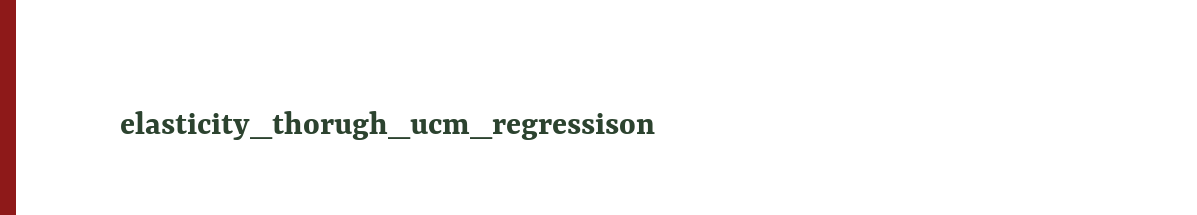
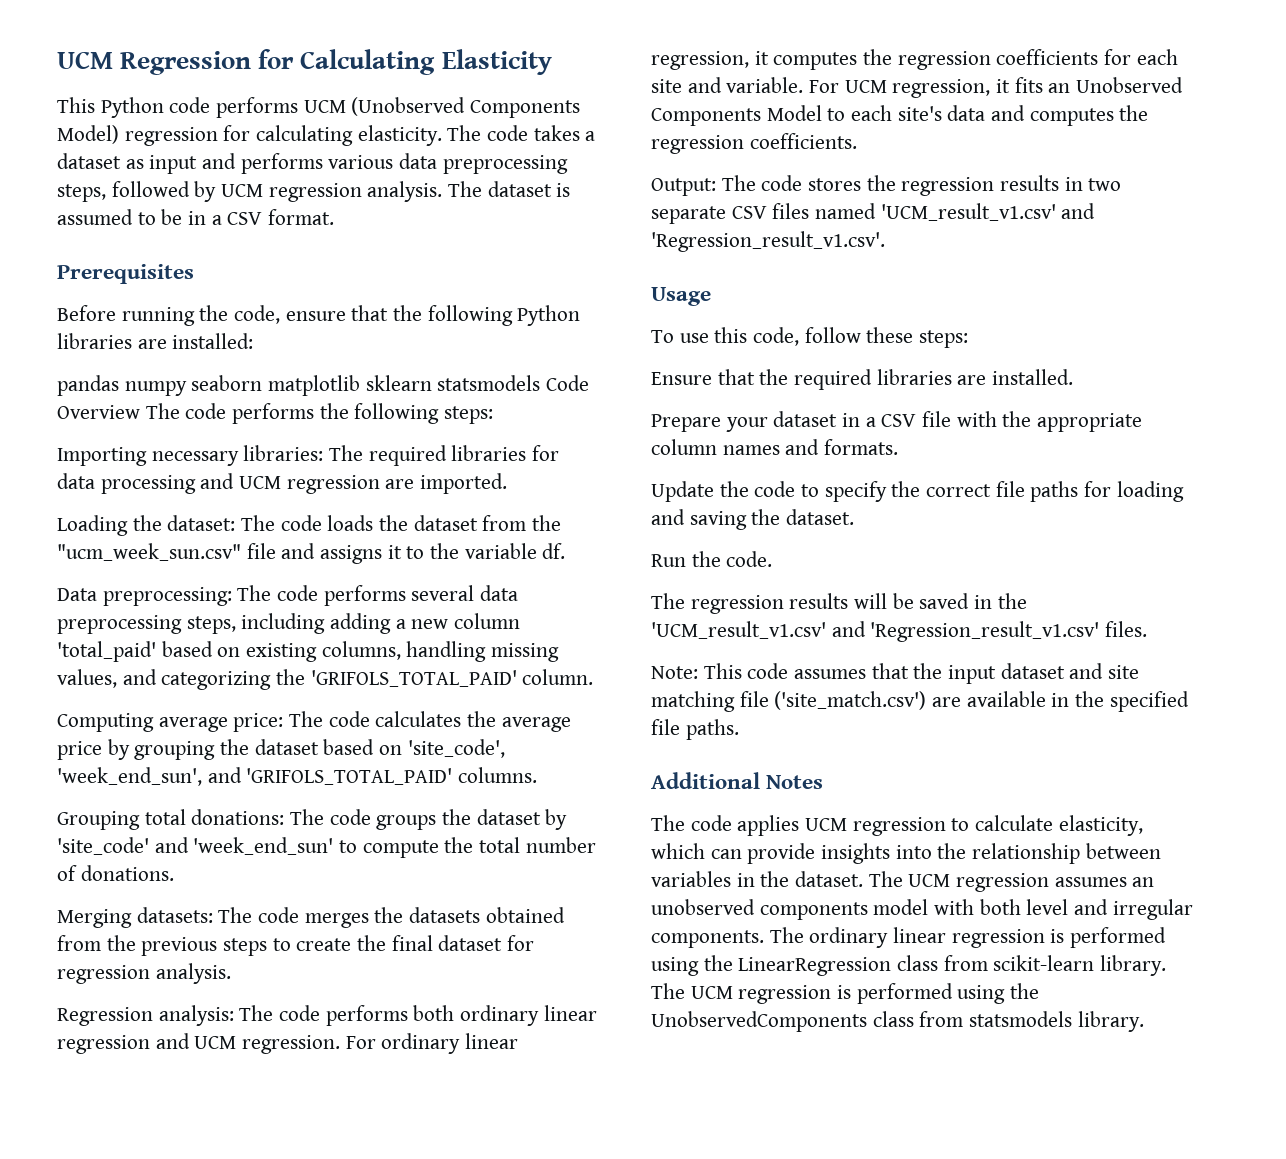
[120,111,655,140] elasticity_thorugh_ucm_regressison -> [57,49,552,75] [57,97,581,118] [57,125,596,146] [57,153,568,174] [57,181,571,202] [57,209,335,225] [57,264,194,284] [57,305,581,326] [57,333,254,349] [57,375,590,396] [57,403,494,424] [57,445,560,466] [57,473,508,494] [57,515,562,536] [57,543,566,564] [57,585,519,606] [57,613,521,634] [57,641,560,662] [57,669,594,690] [57,711,571,732] [57,739,505,760] [57,767,538,786] [57,809,568,830] [57,837,596,858] [57,865,174,881] [57,907,565,928] [57,935,535,956] [57,963,231,984] [57,1005,597,1026] [57,1033,519,1054] [651,49,1178,70] [651,77,1184,98] [651,105,1149,126] [651,133,857,154] [651,175,1122,196] [651,203,1096,224] [651,231,885,252] [651,287,711,306] [651,327,969,348] [651,369,1074,390] [651,411,1143,432] [651,439,899,455] [651,481,1184,502] [651,509,855,530] [651,551,773,567] [651,593,1027,614] [651,621,1148,642] [651,663,1140,684] [651,691,1189,712] [651,719,739,740] [651,772,824,789] [651,815,1143,836] [651,843,1161,864] [651,871,1155,892] [651,899,1193,920] [651,927,1167,948] [651,955,1167,976] [651,983,1040,1004] [651,1011,1144,1032] UCM Regression for Calculating Elasticity // This Python code performs UCM (Unobserved Components Model) regression for calculating elasticity. The code takes a dataset as input and performs various data preprocessing steps, followed by UCM regression analysis. The dataset is assumed to be in a CSV format. // Prerequisites // Before running the code, ensure that the following Python libraries are installed: // pandas numpy seaborn matplotlib sklearn statsmodels Code Overview The code performs the following steps: // Importing necessary libraries: The required libraries for data processing and UCM regression are imported. // Loading the dataset: The code loads the dataset from the "ucm_week_sun.csv" file and assigns it to the variable df. // Data preprocessing: The code performs several data preprocessing steps, including adding a new column 'total_paid' based on existing columns, handling missing values, and categorizing the 'GRIFOLS_TOTAL_PAID' column. // Computing average price: The code calculates the average price by grouping the dataset based on 'site_code', 'week_end_sun', and 'GRIFOLS_TOTAL_PAID' columns. // Grouping total donations: The code groups the dataset by 'site_code' and 'week_end_sun' to compute the total number of donations. // Merging datasets: The code merges the datasets obtained from the previous steps to create the final dataset for regression analysis. // Regression analysis: The code performs both ordinary linear regression and UCM regression. For ordinary linear regression, it computes the regression coefficients for each site and variable. For UCM regression, it fits an Unobserved Components Model to each site's data and computes the regression coefficients. // Output: The code stores the regression results in two separate CSV files named 'UCM_result_v1.csv' and 'Regression_result_v1.csv'. // Usage // To use this code, follow these steps: // Ensure that the required libraries are installed. // Prepare your dataset in a CSV file with the appropriate column names and formats. // Update the code to specify the correct file paths for loading and saving the dataset. // Run the code. // The regression results will be saved in the 'UCM_result_v1.csv' and 'Regression_result_v1.csv' files. // Note: This code assumes that the input dataset and site matching file ('site_match.csv') are available in the specified file paths. // Additional Notes // The code applies UCM regression to calculate elasticity, which can provide insights into the relationship between variables in the dataset. The UCM regression assumes an unobserved components model with both level and irregular components. The ordinary linear regression is performed using the LinearRegression class from scikit-learn library. The UCM regression is performed using the UnobservedComponents class from statsmodels library.

